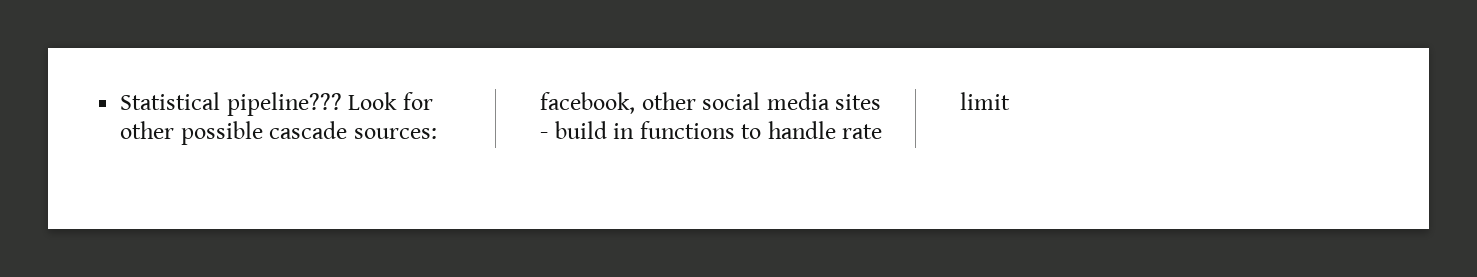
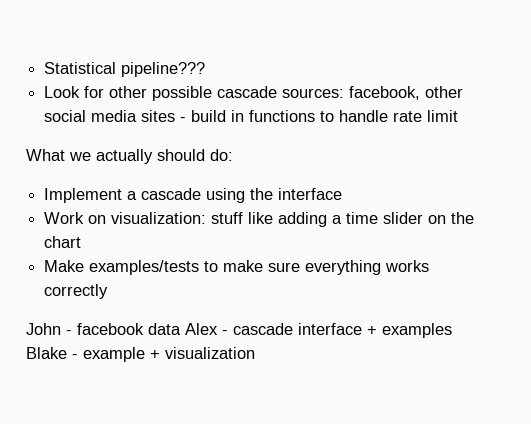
(342, 104) none -> (206, 69) //
(1011, 101) none -> [26,149,233,164] [44,188,343,203] [44,212,475,227] [44,236,82,248] [44,260,430,275] [44,284,109,299] [26,323,452,338] [26,347,255,362] // What we actually should do: // Implement a cascade using the interface // Work on visualization: stuff like adding a time slider on the chart // Make examples/tests to make sure everything works correctly // John - facebook data Alex - cascade interface + examples Blake - example + visualization

